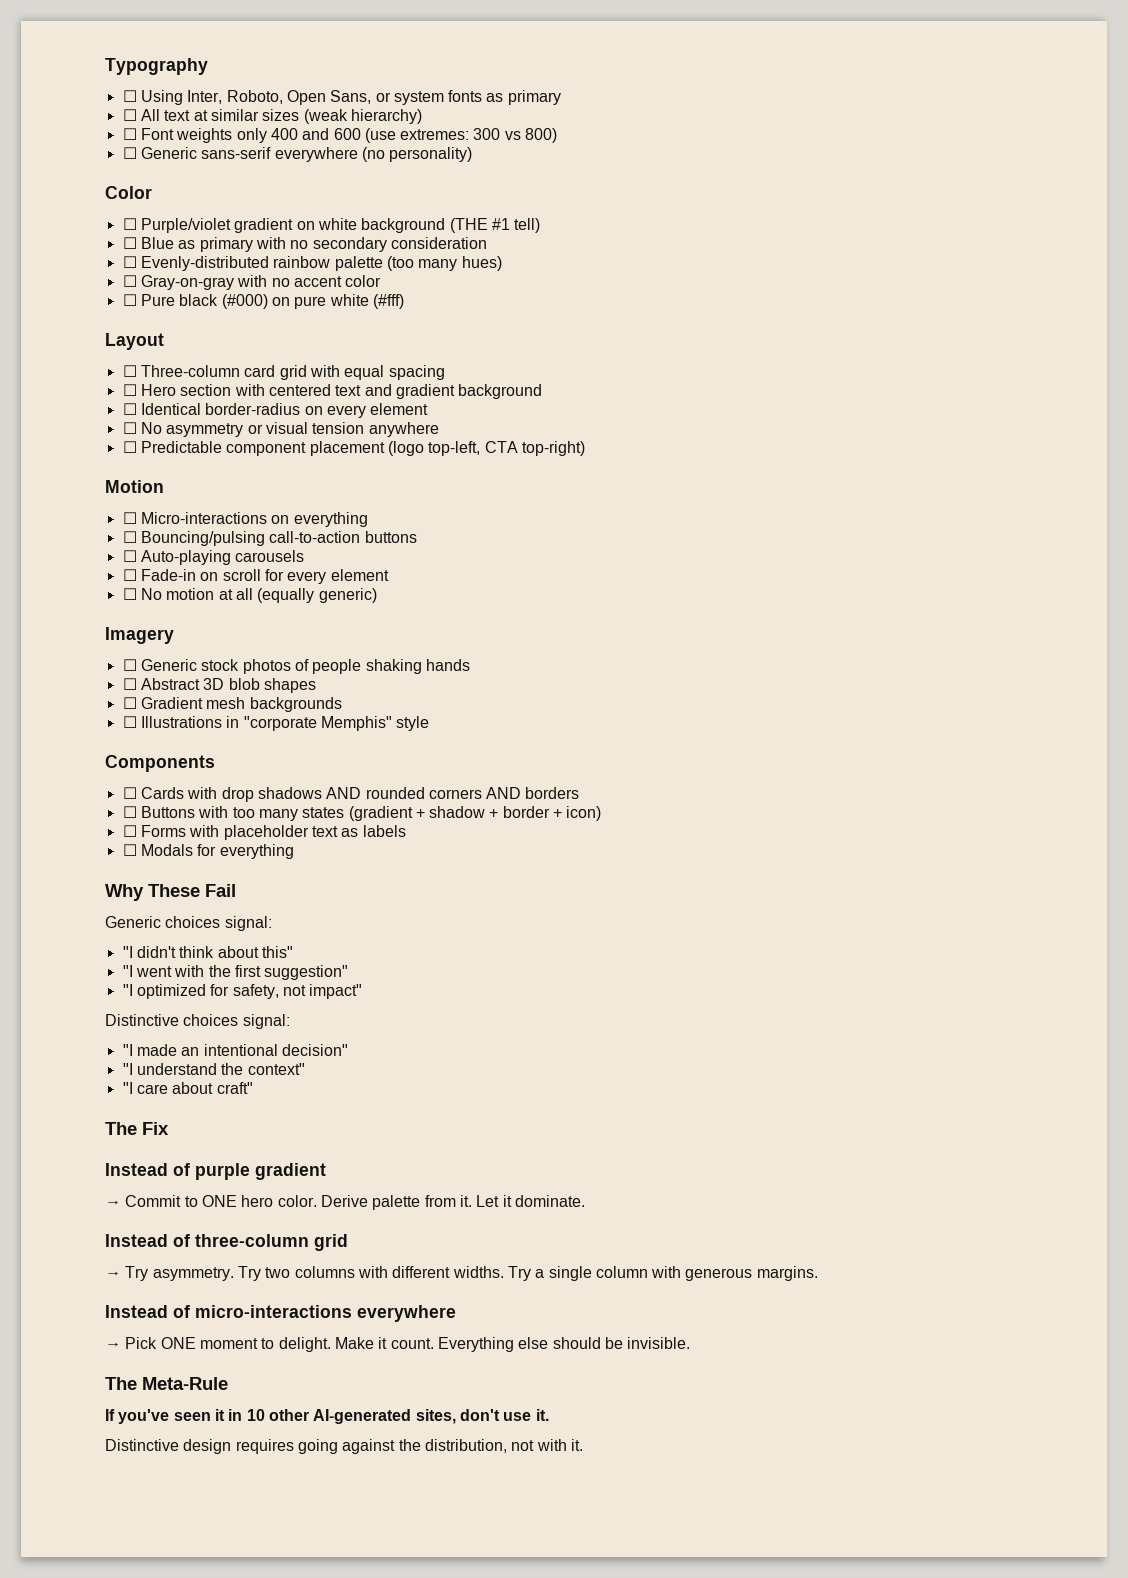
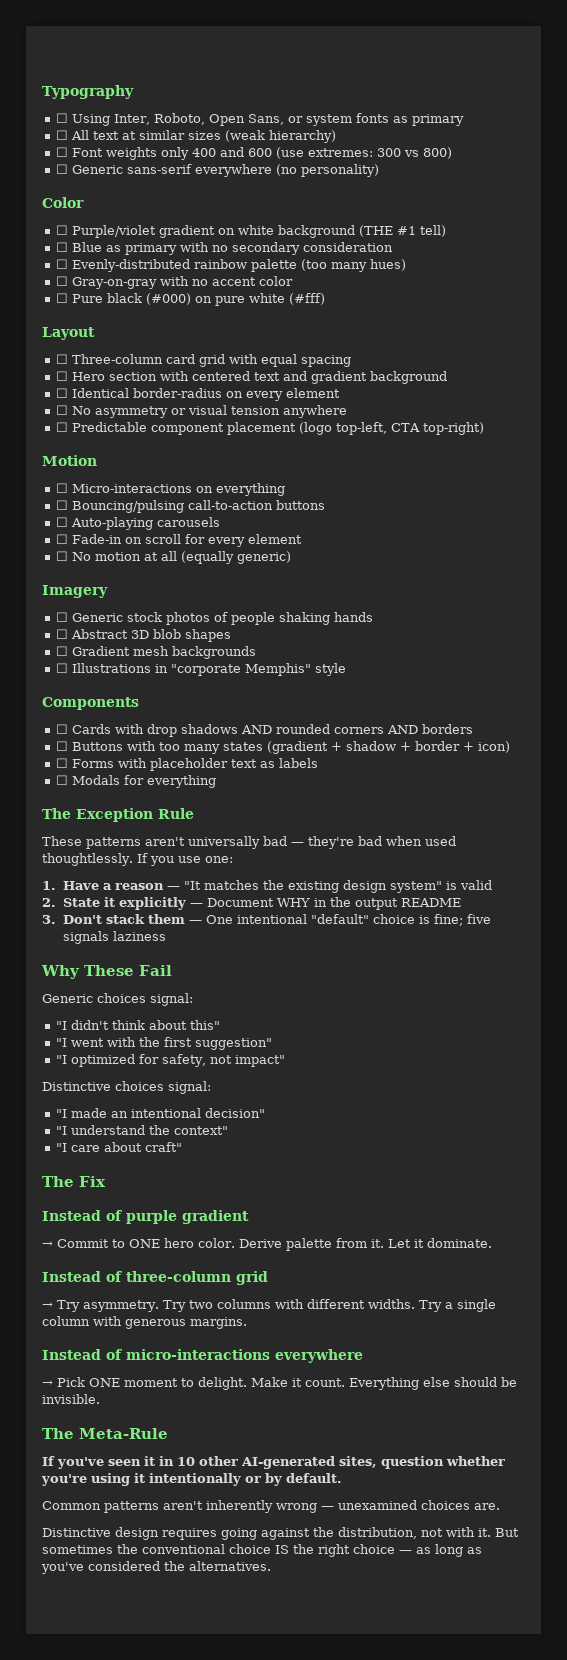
(294, 851) none -> [42,808,194,822] [42,836,456,849] [42,853,233,866] [42,880,492,893] [42,897,461,910] [42,914,491,926] [62,931,166,944] // The Exception Rule // These patterns aren't universally bad — they're bad when used thoughtlessly. If you use one: // 1. Have a reason — "It matches the existing design system" is valid // 2. State it explicitly — Document WHY in the output README // 3. Don't stack them — One intentional "default" choice is fine; five signals laziness
[459,1409,549,1421] don't use it. -> [381,1456,505,1469] [41,1473,342,1486] [42,1500,500,1513] question whether you're using it intentionally or by default. // Common patterns aren't inherently wrong — unexamined choices are.
(583, 1445) none -> [495,1528,519,1537] [42,1544,482,1557] [41,1561,271,1574] But sometimes the conventional choice IS the right choice — as long as you've considered the alternatives.

